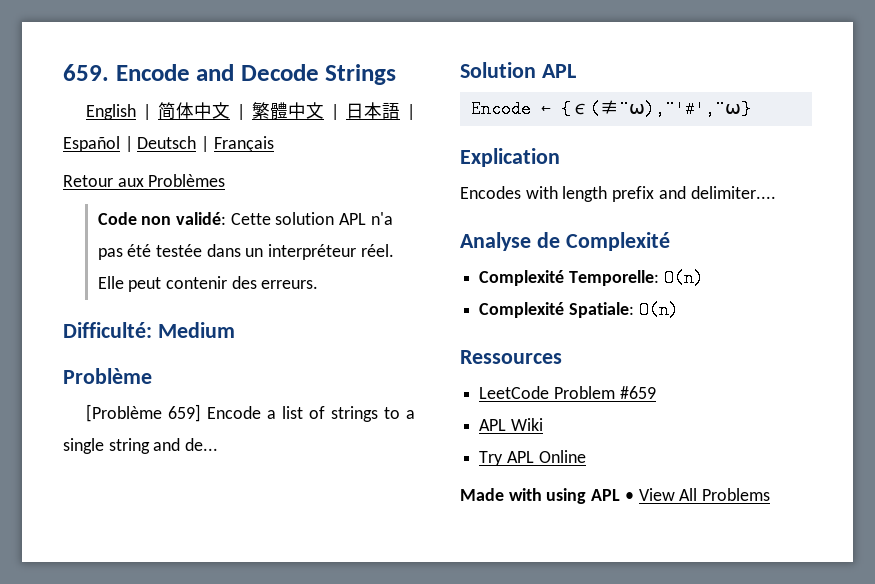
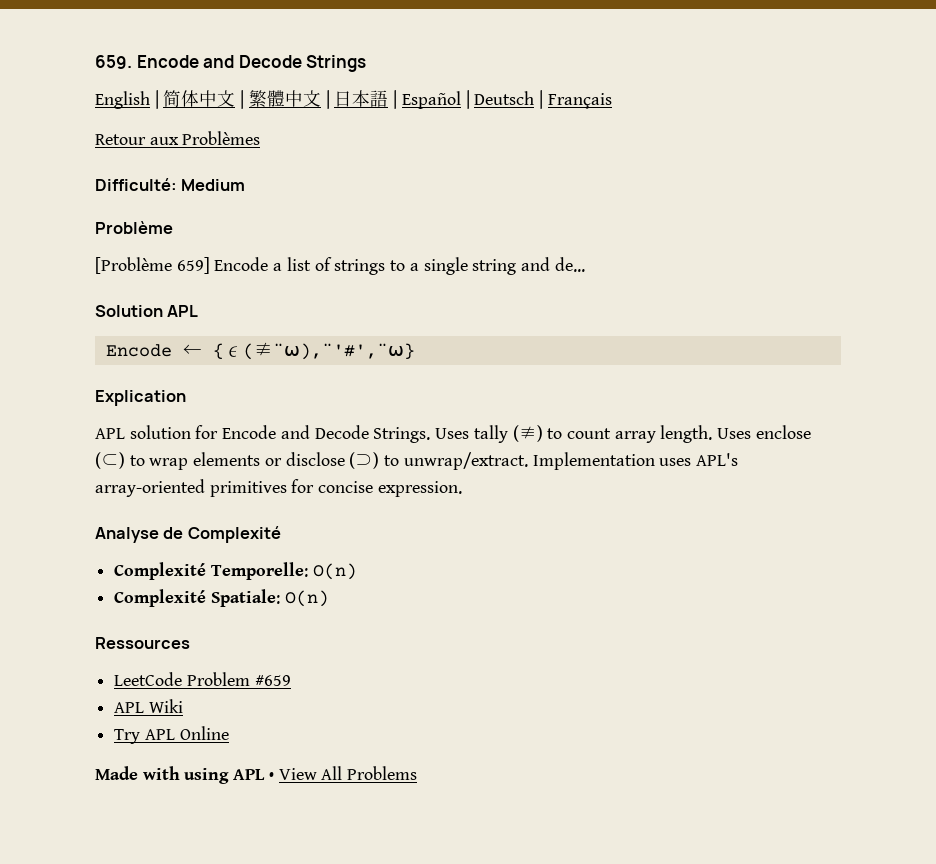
[97,212,393,225] [97,244,394,260] [97,276,319,292] // Code non validé: Cette solution APL n'a pas été testée dans un interpréteur réel. Elle peut contenir des erreurs. -> (261, 138) none
[460,186,776,202] Encodes with length prefix and delimiter.... -> [95,425,811,443] [95,452,738,470] [95,479,462,497] APL solution for Encode and Decode Strings. Uses tally (≢) to count array length. Uses enclose (⊂) to wrap elements or disclose (⊃) to unwrap/extract. Implementation uses APL's array-oriented primitives for concise expression.

